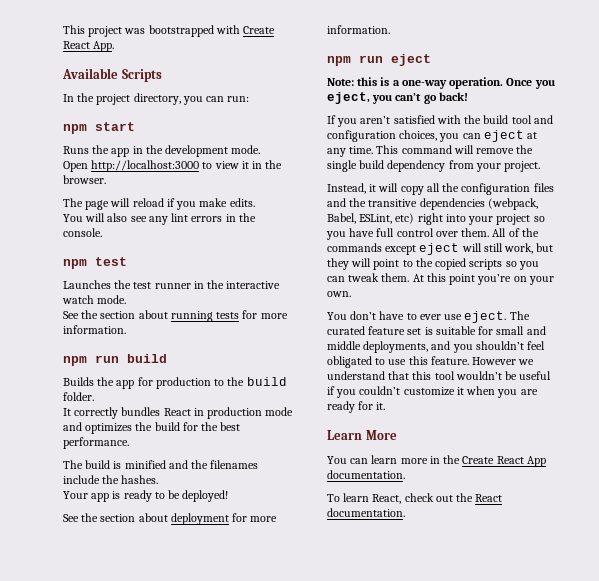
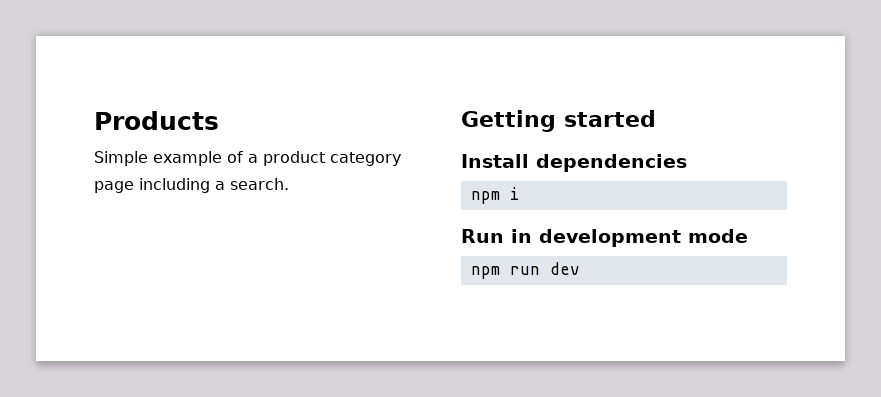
[63,25,276,37] [63,41,115,52] [62,68,162,82] [63,93,250,105] [63,122,135,134] [63,145,261,157] [63,160,283,172] [63,175,106,184] [63,198,255,210] [63,213,256,225] [63,228,102,237] [63,257,127,269] [63,280,281,289] [62,295,127,304] [63,310,288,322] [63,325,126,334] [63,354,167,366] [63,377,287,389] [63,392,94,401] [63,407,294,419] [63,422,241,434] [63,437,129,449] [63,460,259,469] [63,475,159,484] [63,490,229,502] [63,513,278,525] [327,25,390,34] [327,54,431,66] [327,77,555,89] [327,92,468,104] [327,115,553,127] [327,130,538,142] [327,145,534,157] [327,160,541,172] [327,183,554,195] [327,198,538,210] [327,213,545,225] [326,228,539,240] [327,243,554,255] [327,258,539,270] [327,273,554,285] [327,291,351,297] [327,311,530,323] [327,326,546,335] [327,341,546,353] [327,356,535,368] [327,371,552,380] [327,386,538,398] [327,401,386,413] [327,430,397,440] [327,455,546,467] [327,470,405,479] [327,493,503,504] [327,508,405,517] This project was bootstrapped with Create React App. // Available Scripts // In the project directory, you can run: // npm start // Runs the app in the development mode. // Open http://localhost:3000 to view it in the browser. // The page will reload if you make edits. // You will also see any lint errors in the console. // npm test // Launches the test runner in the interactive watch mode. // See the section about running tests for more information. // npm run build // Builds the app for production to the build folder. // It correctly bundles React in production mode and optimizes the build for the best performance. // The build is minified and the filenames include the hashes. // Your app is ready to be deployed! // See the section about deployment for more information. // npm run eject // Note: this is a one-way operation. Once you eject, you can’t go back! // If you aren’t satisfied with the build tool and configuration choices, you can eject at any time. This command will remove the single build dependency from your project. // Instead, it will copy all the configuration files and the transitive dependencies (webpack, Babel, ESLint, etc) right into your project so you have full control over them. All of the commands except eject will still work, but they will point to the copied scripts so you can tweak them. At this point you’re on your own. // You don’t have to ever use eject. The curated feature set is suitable for small and middle deployments, and you shouldn’t feel obligated to use this feature. However we understand that this tool wouldn’t be useful if you couldn’t customize it when you are ready for it. // Learn More // You can learn more in the Create React App documentation. // To learn React, check out the React documentation. -> [94,111,219,130] [94,151,401,166] [94,178,289,193] [461,110,656,132] [461,154,687,172] [470,187,519,204] [461,229,748,247] [470,262,580,279] Products // Simple example of a product category page including a search. // Getting started // Install dependencies // npm i // Run in development mode // npm run dev

